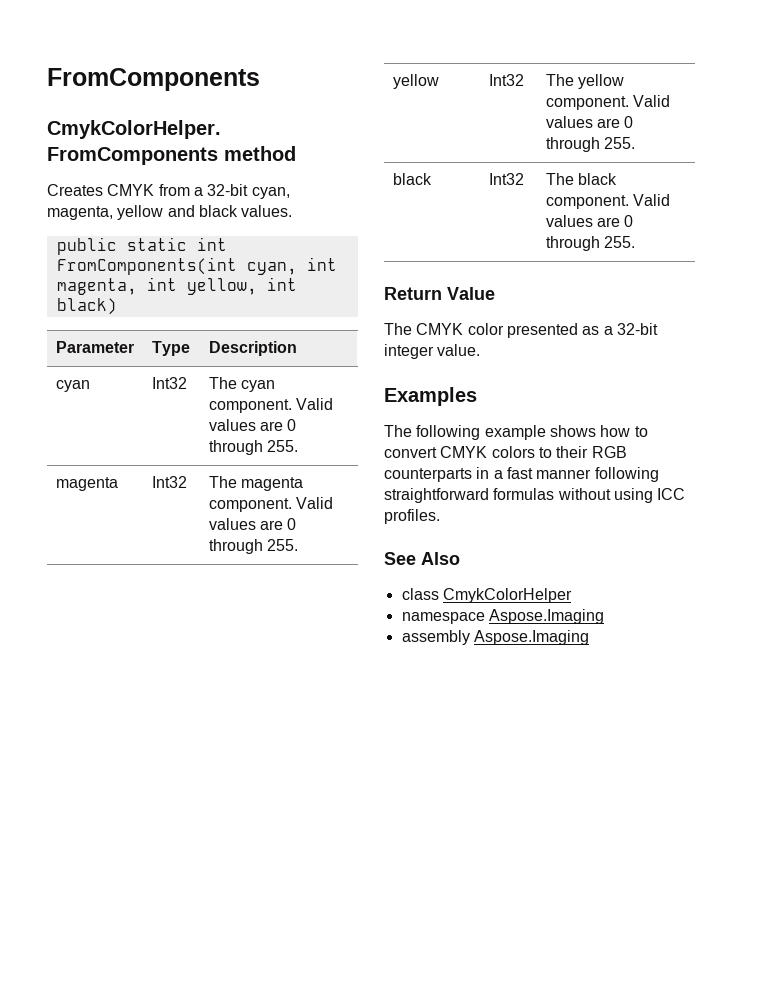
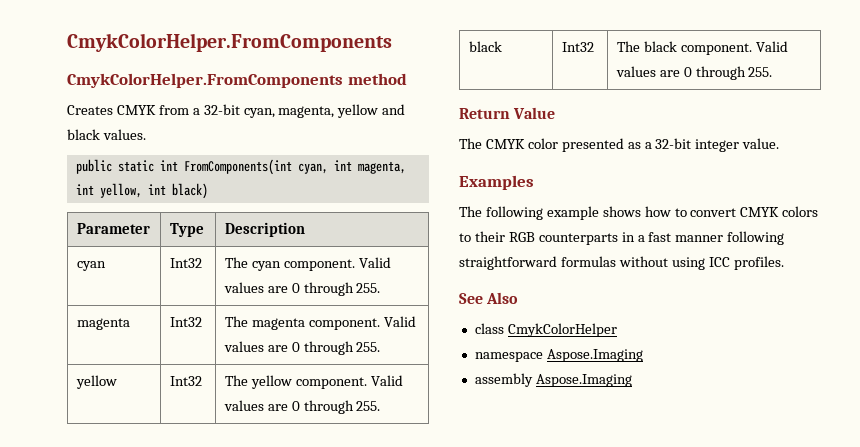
[47,68,260,91] FromComponents -> [67,33,392,52] CmykColorHelper.FromComponents

